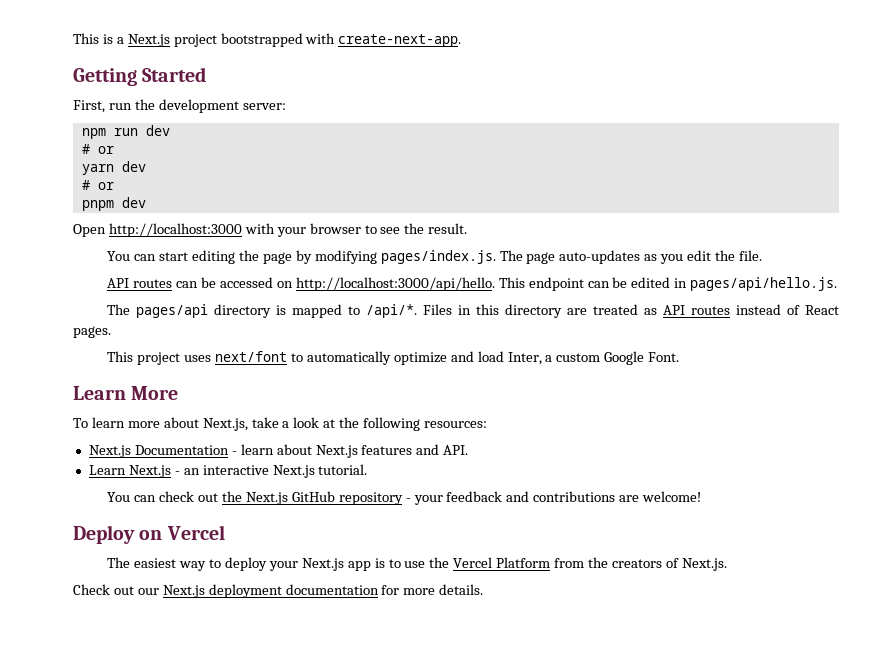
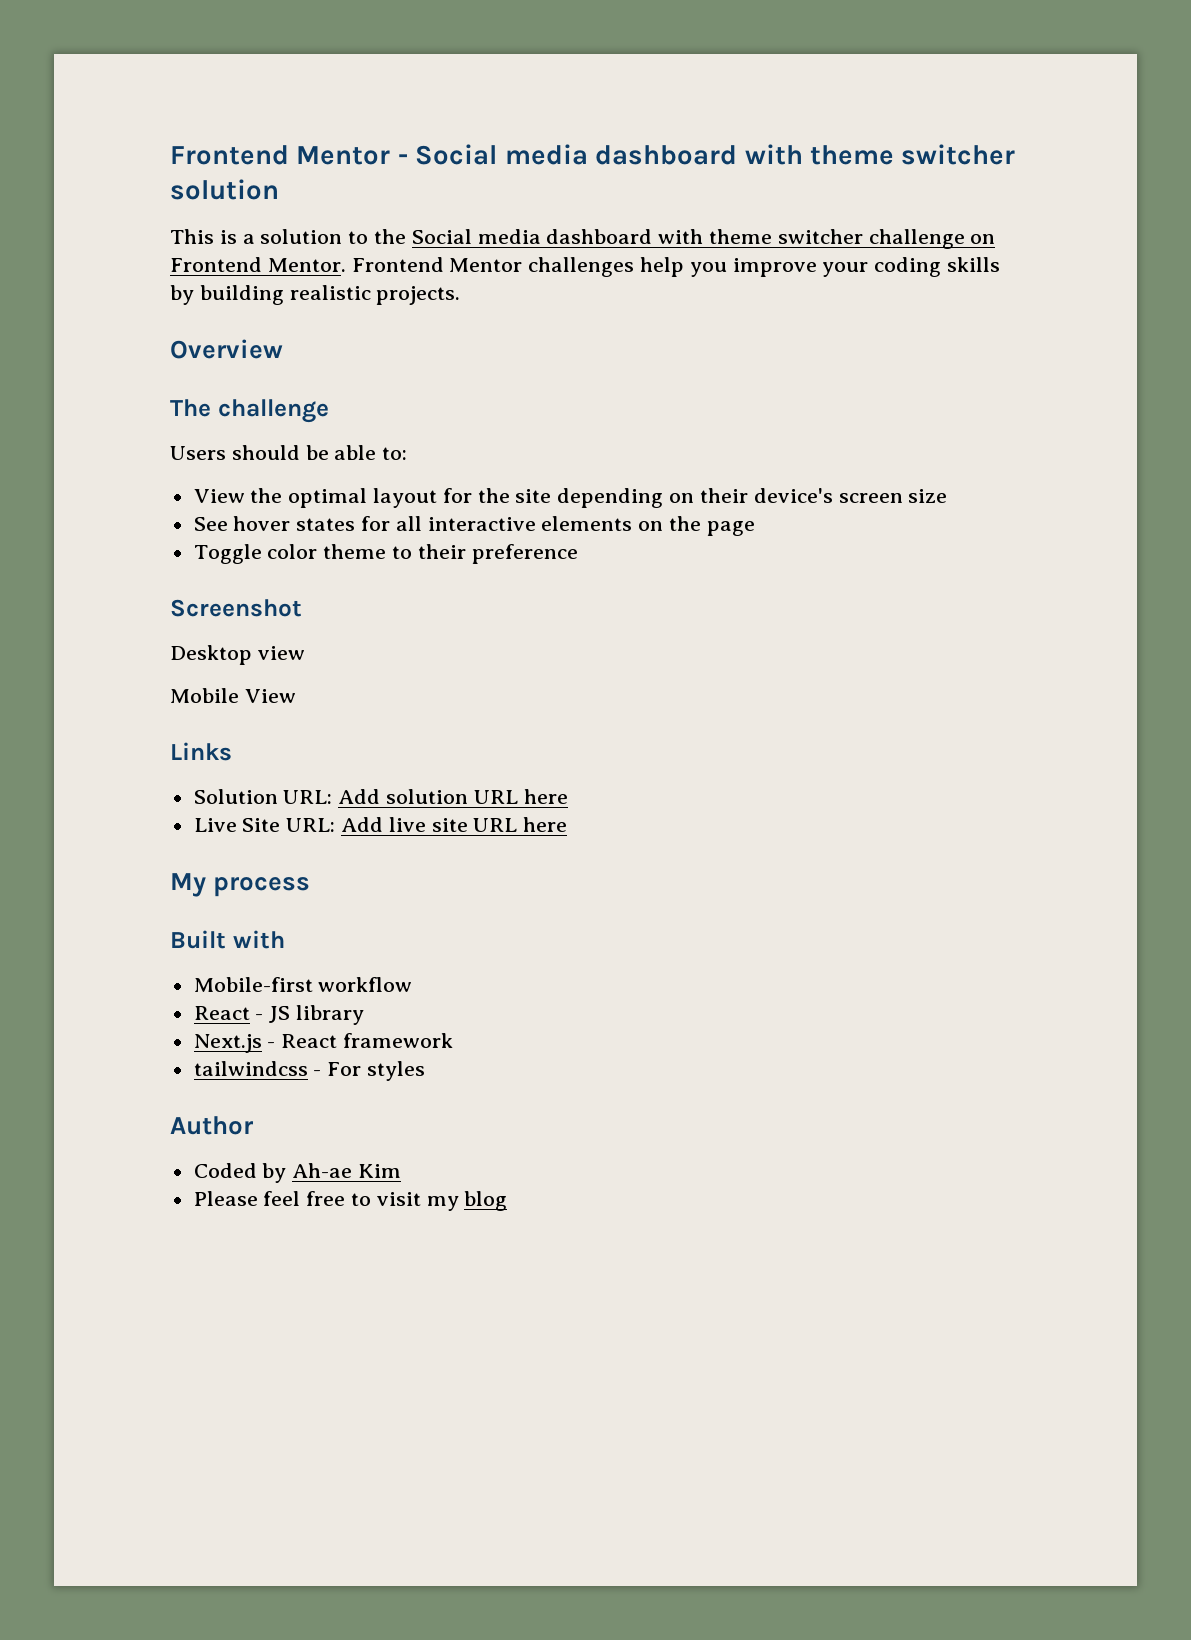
[73,33,462,47] [73,67,207,86] [73,99,286,113] [81,125,170,139] [81,144,114,154] [81,161,146,175] [81,180,114,190] [81,197,146,211] [73,223,468,237] [107,250,762,264] [107,277,838,291] [107,304,839,318] [73,326,111,338] [107,351,680,365] [73,386,179,400] [73,417,488,431] [88,444,469,458] [88,464,368,478] [107,491,702,505] [73,525,225,544] [107,557,727,571] [73,584,484,598] This is a Next.js project bootstrapped with create-next-app. // Getting Started // First, run the development server: // npm run dev // # or // yarn dev // # or // pnpm dev // Open http://localhost:3000 with your browser to see the result. // You can start editing the page by modifying pages/index.js. The page auto-updates as you edit the file. // API routes can be accessed on http://localhost:3000/api/hello. This endpoint can be edited in pages/api/hello.js. // The pages/api directory is mapped to /api/*. Files in this directory are treated as API routes instead of React pages. // This project uses next/font to automatically optimize and load Inter, a custom Google Font. // Learn More // To learn more about Next.js, take a look at the following resources: // Next.js Documentation - learn about Next.js features and API. // Learn Next.js - an interactive Next.js tutorial. // You can check out the Next.js GitHub repository - your feedback and contributions are welcome! // Deploy on Vercel // The easiest way to deploy your Next.js app is to use the Vercel Platform from the creators of Next.js. // Check out our Next.js deployment documentation for more details. -> [170,144,1016,165] [170,179,279,200] [170,229,996,249] [170,257,1001,277] [170,285,461,305] [170,339,283,359] [170,399,329,423] [170,445,408,460] [193,488,948,508] [193,516,755,536] [193,544,578,564] [170,599,302,617] [170,645,305,665] [170,688,296,703] [170,742,232,761] [193,789,568,804] [193,817,568,832] [170,873,311,897] [170,930,285,949] [193,977,413,992] [193,1005,365,1025] [193,1033,454,1053] [193,1061,426,1081] [170,1116,254,1135] [193,1163,402,1183] [193,1191,508,1211] Frontend Mentor - Social media dashboard with theme switcher solution // This is a solution to the Social media dashboard with theme switcher challenge on Frontend Mentor. Frontend Mentor challenges help you improve your coding skills by building realistic projects. // Overview // The challenge // Users should be able to: // View the optimal layout for the site depending on their device's screen size // See hover states for all interactive elements on the page // Toggle color theme to their preference // Screenshot // Desktop view // Mobile View // Links // Solution URL: Add solution URL here // Live Site URL: Add live site URL here // My process // Built with // Mobile-first workflow // React - JS library // Next.js - React framework // tailwindcss - For styles // Author // Coded by Ah-ae Kim // Please feel free to visit my blog

